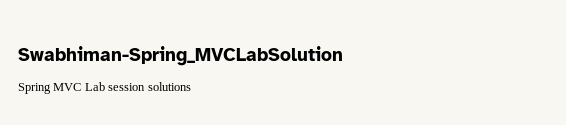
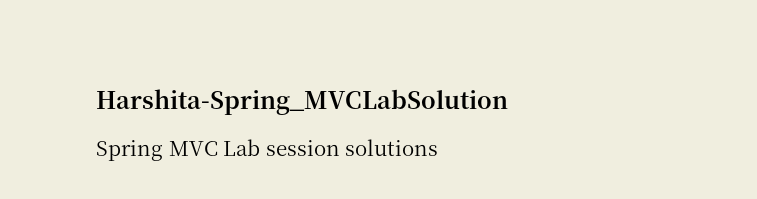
[18,46,343,66] Swabhiman-Spring_MVCLabSolution -> [96,89,508,115] Harshita-Spring_MVCLabSolution

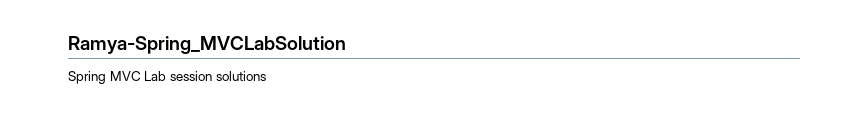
[96,89,508,115] Harshita-Spring_MVCLabSolution -> [68,36,346,54] Ramya-Spring_MVCLabSolution

